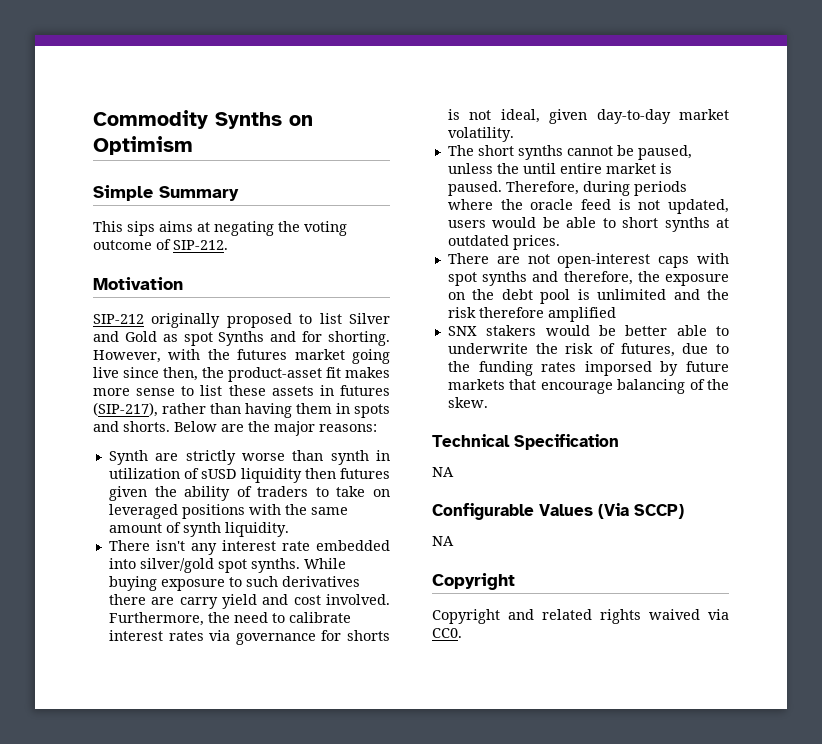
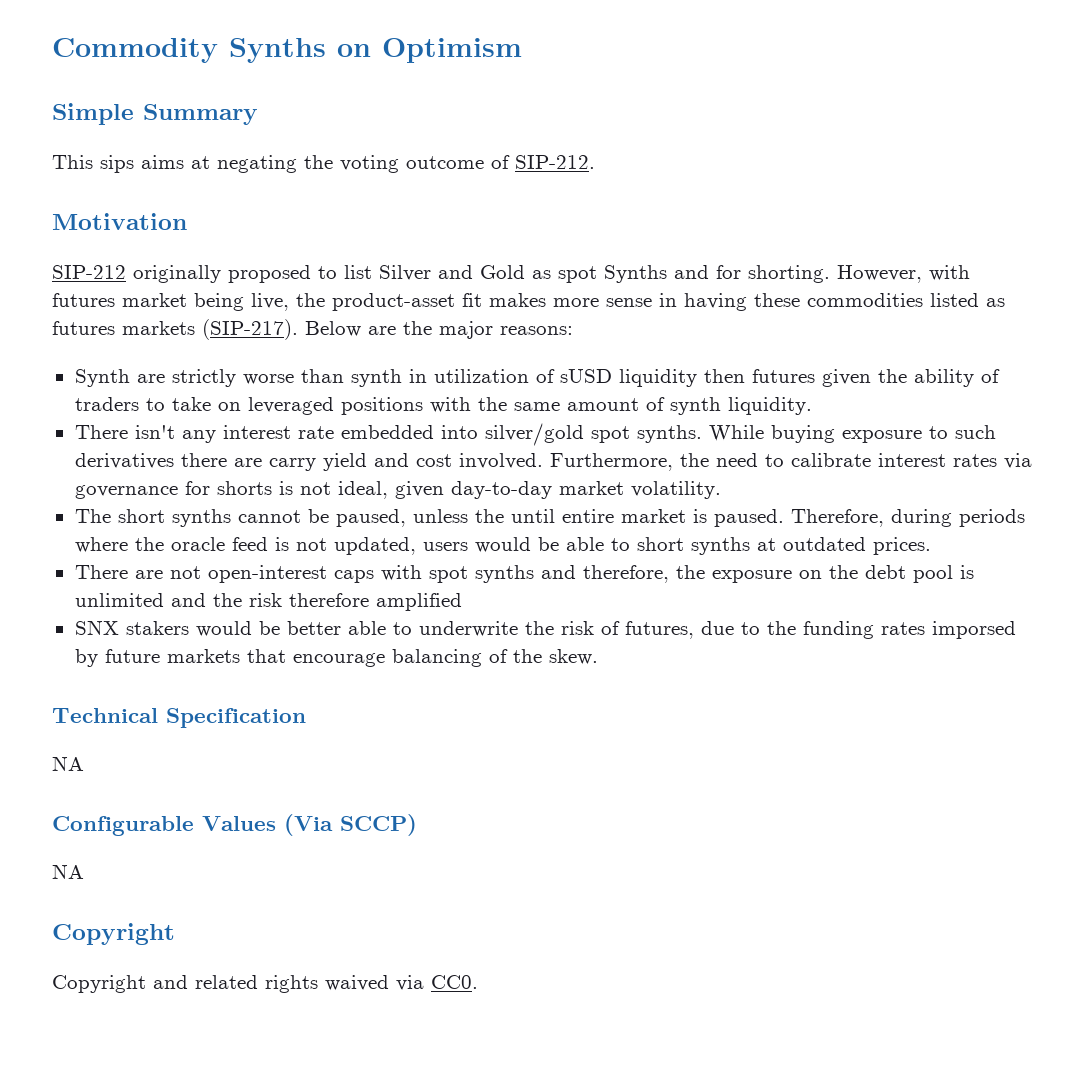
[207,349,230,360] the -> (970, 273) none
[352,349,390,364] [93,367,198,381] going live since then, -> [194,293,289,311] being live,
[181,385,390,396] [93,402,390,418] [93,421,170,432] to list these assets in futures (SIP-217), rather than having them in spots and shorts. -> [659,293,1005,311] [52,319,298,340] in having these commodities listed as futures markets (SIP-217).

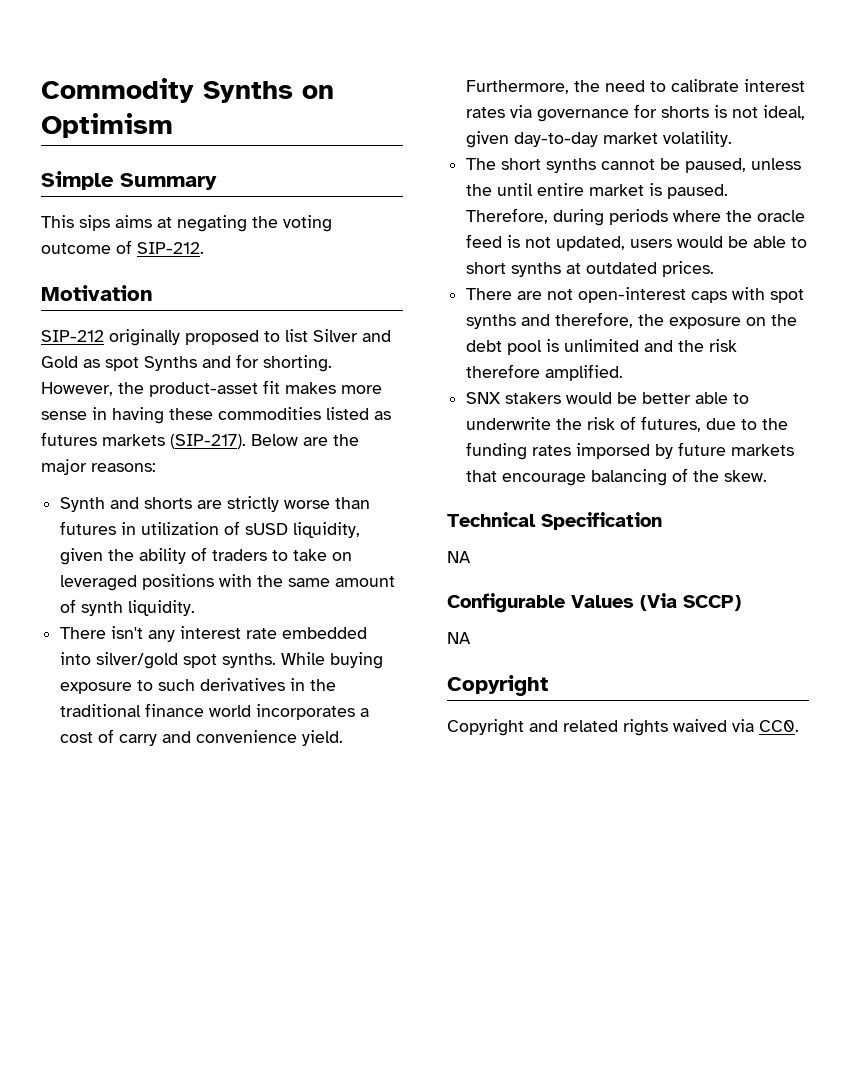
[929,265,970,281] [52,293,289,311] with futures market being live, -> (113, 389) none
(130, 378) none -> [110,497,193,509] and shorts
[350,369,402,387] synth -> [60,521,117,535] futures
[618,369,815,387] liquidity then futures -> [293,522,361,538] liquidity,
[180,453,543,471] there are carry yield and cost involved. -> [290,678,337,691] [60,703,370,720] [60,729,344,746] in the traditional finance world incorporates a cost of carry and convenience yield.
[375,593,462,611] amplified -> [545,364,624,381] amplified.

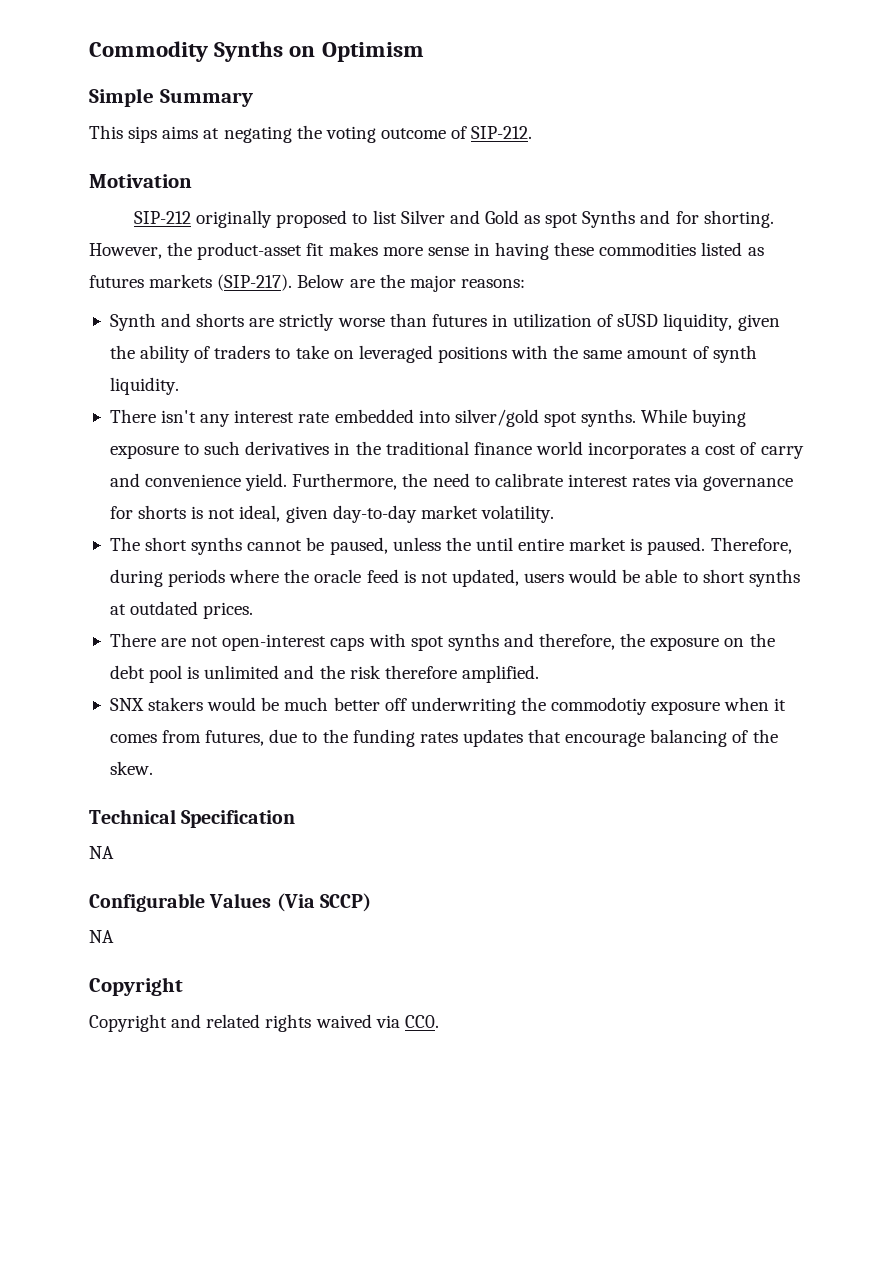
[642,392,750,404] [466,416,637,430] better able to underwrite the risk of -> [284,697,787,715] [109,730,202,743] much better off underwriting the commodotiy exposure when it comes from
[576,442,795,459] imporsed by future markets -> [462,729,523,747] updates

